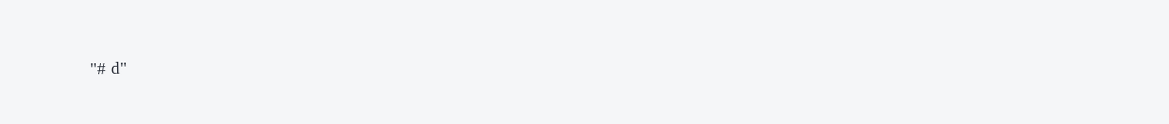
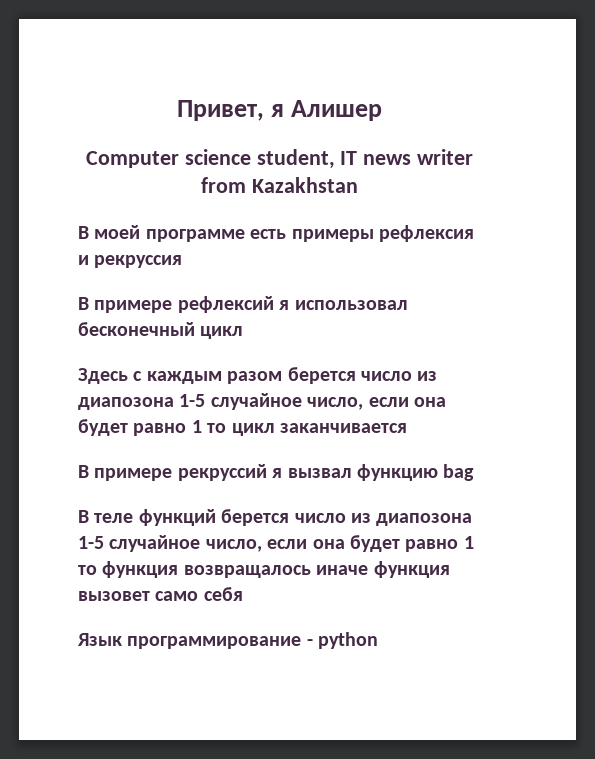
[89,61,128,75] "# d" -> [177,100,382,121] [85,149,474,169] [201,177,358,193] [78,225,474,242] [78,255,183,268] [78,296,408,313] [78,322,244,339] [78,367,438,384] [78,393,446,410] [78,419,407,436] [78,464,475,481] [78,509,473,526] [78,535,474,552] [78,561,450,578] [78,587,243,601] [77,632,379,649] Привет, я Алишер // Computer science student, IT news writer from Kazakhstan // В моей программе есть примеры рефлексия и рекруссия // В примере рефлексий я использовал бесконечный цикл // Здесь с каждым разом берется число из диапозона 1-5 случайное число, если она будет равно 1 то цикл заканчивается // В примере рекруссий я вызвал функцию bag // В теле функций берется число из диапозона 1-5 случайное число, если она будет равно 1 то функция возвращалось иначе функция вызовет само себя // Язык программирование - python

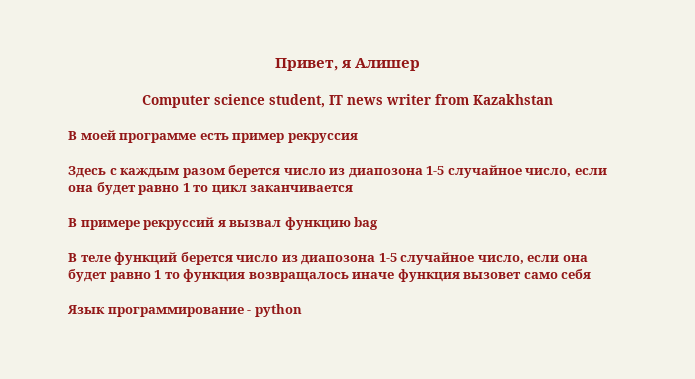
[291,225,474,242] [78,255,183,268] [78,296,408,313] [78,322,244,339] примеры рефлексия и рекруссия // В примере рефлексий я использовал бесконечный цикл -> [232,133,358,143] пример рекруссия

